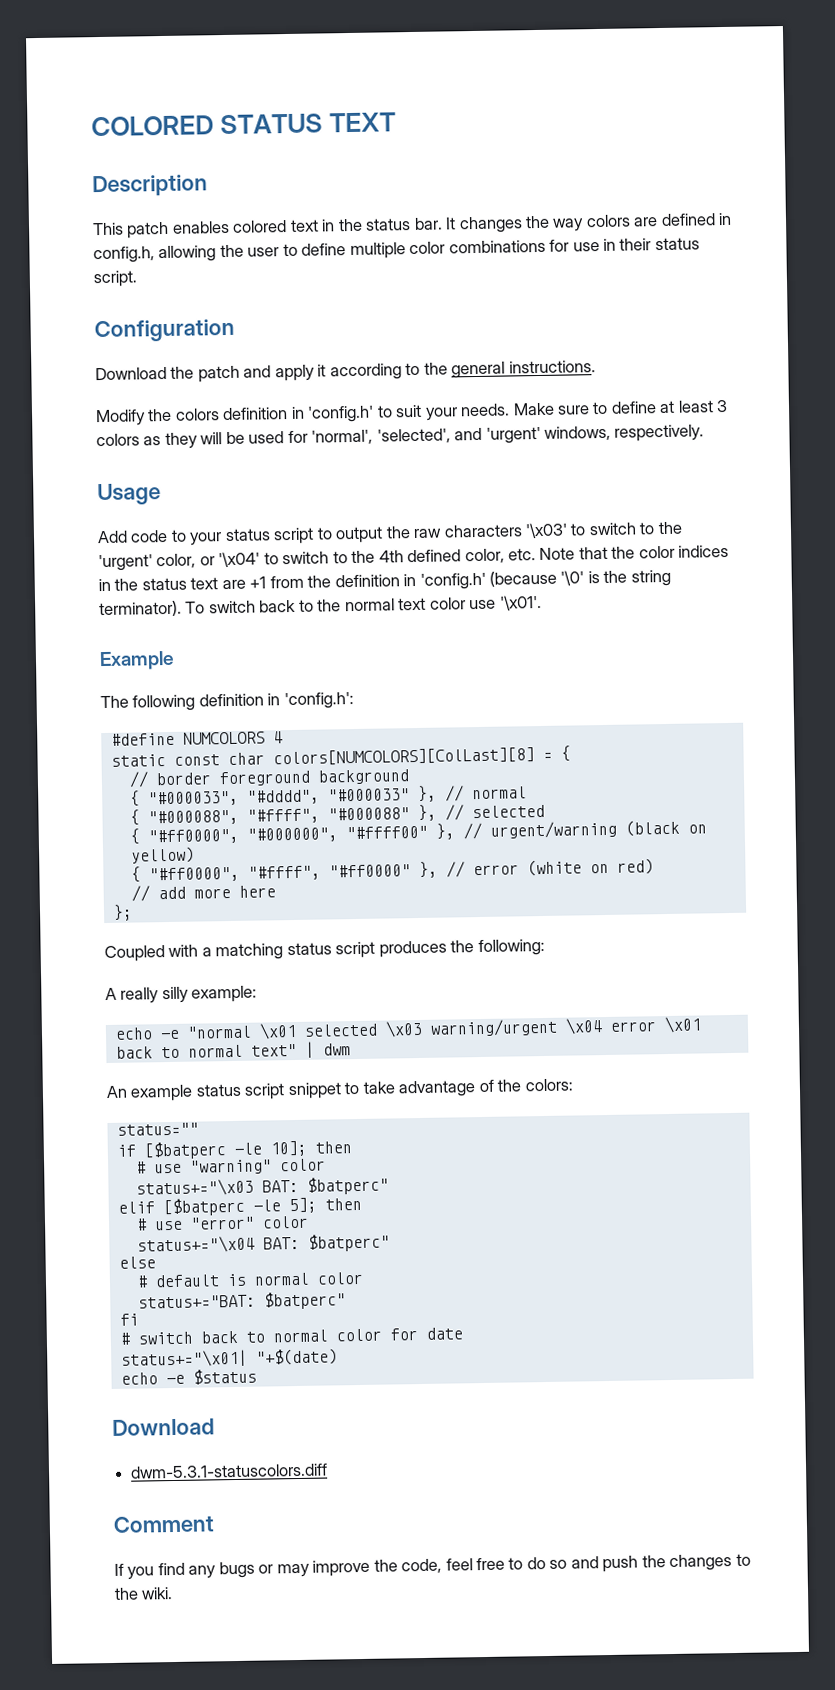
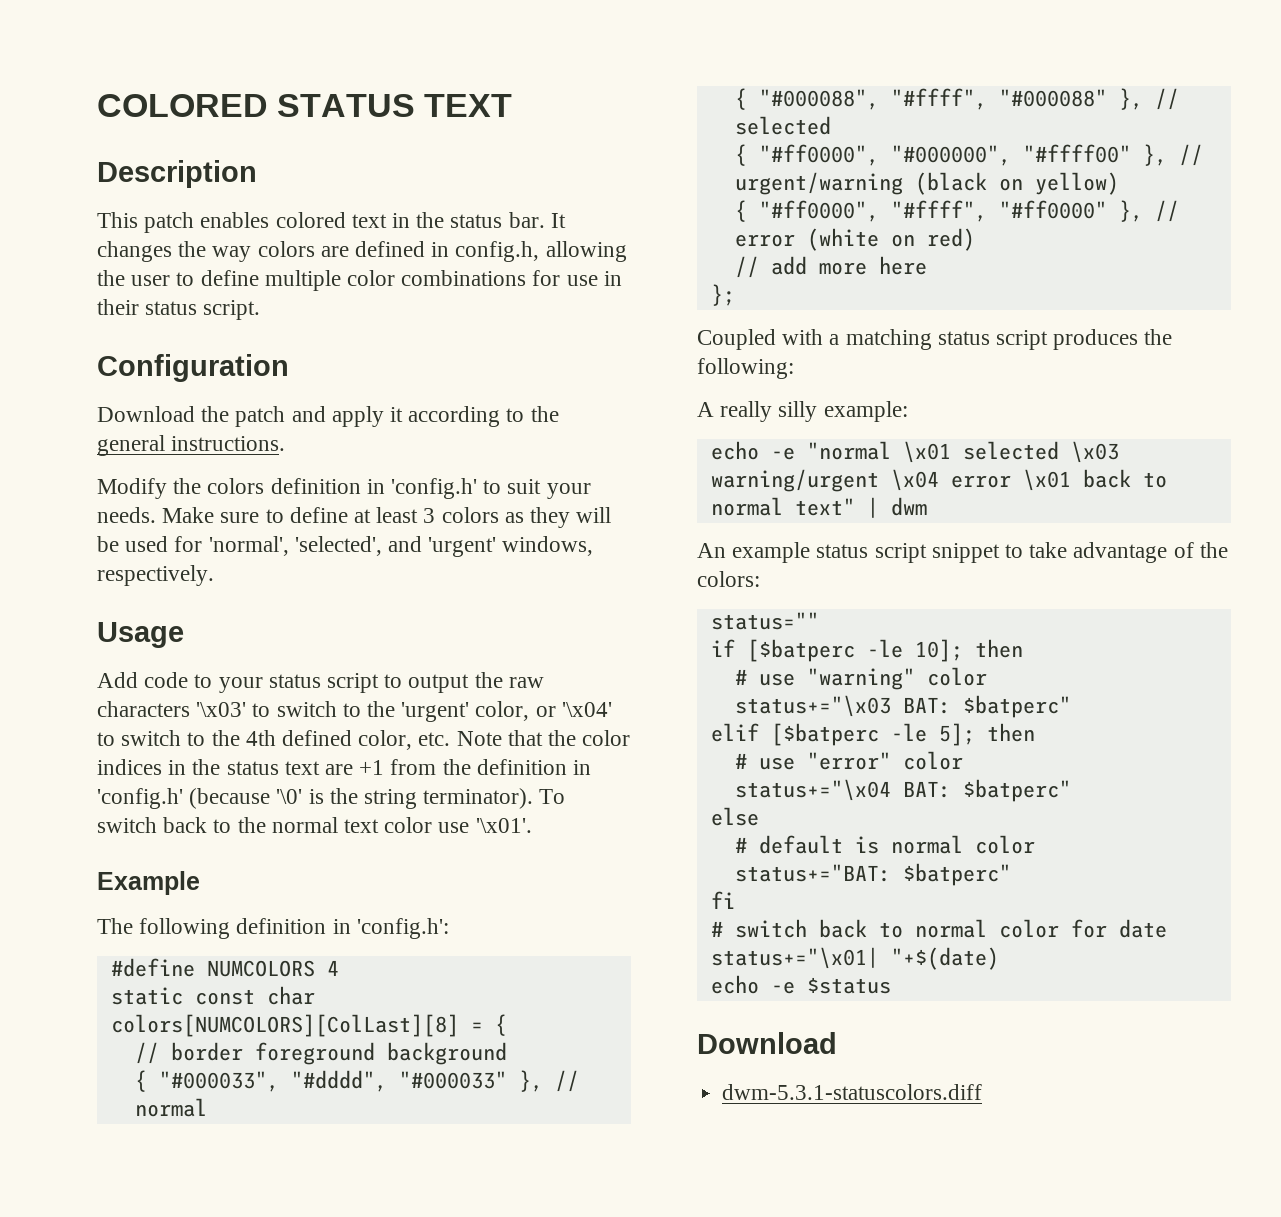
[113,1515,214,1533] [114,1553,751,1580] [114,1587,174,1600] // Comment // If you find any bugs or may improve the code, feel free to do so and push the changes to the wiki. -> (983, 1092) none

